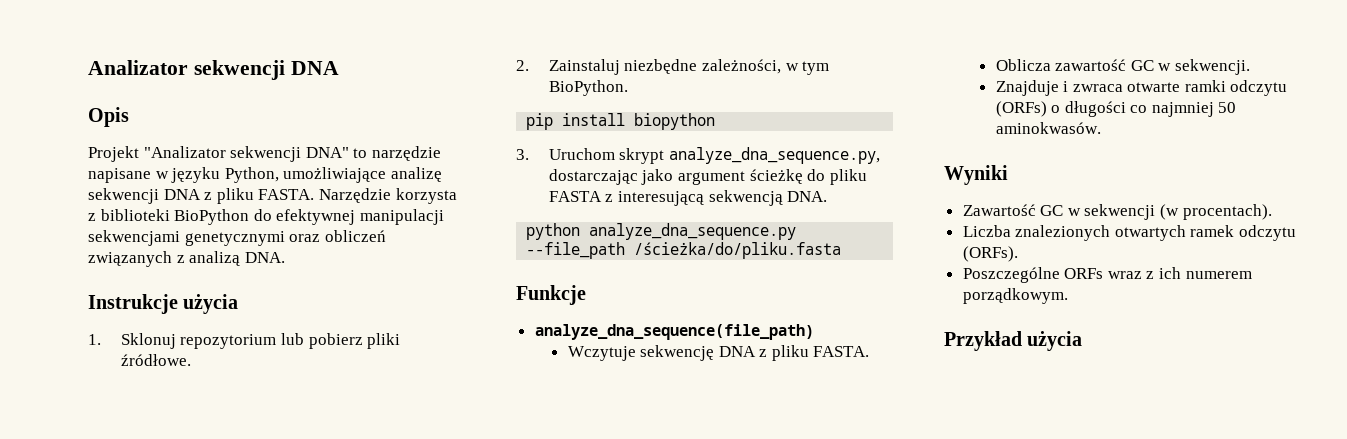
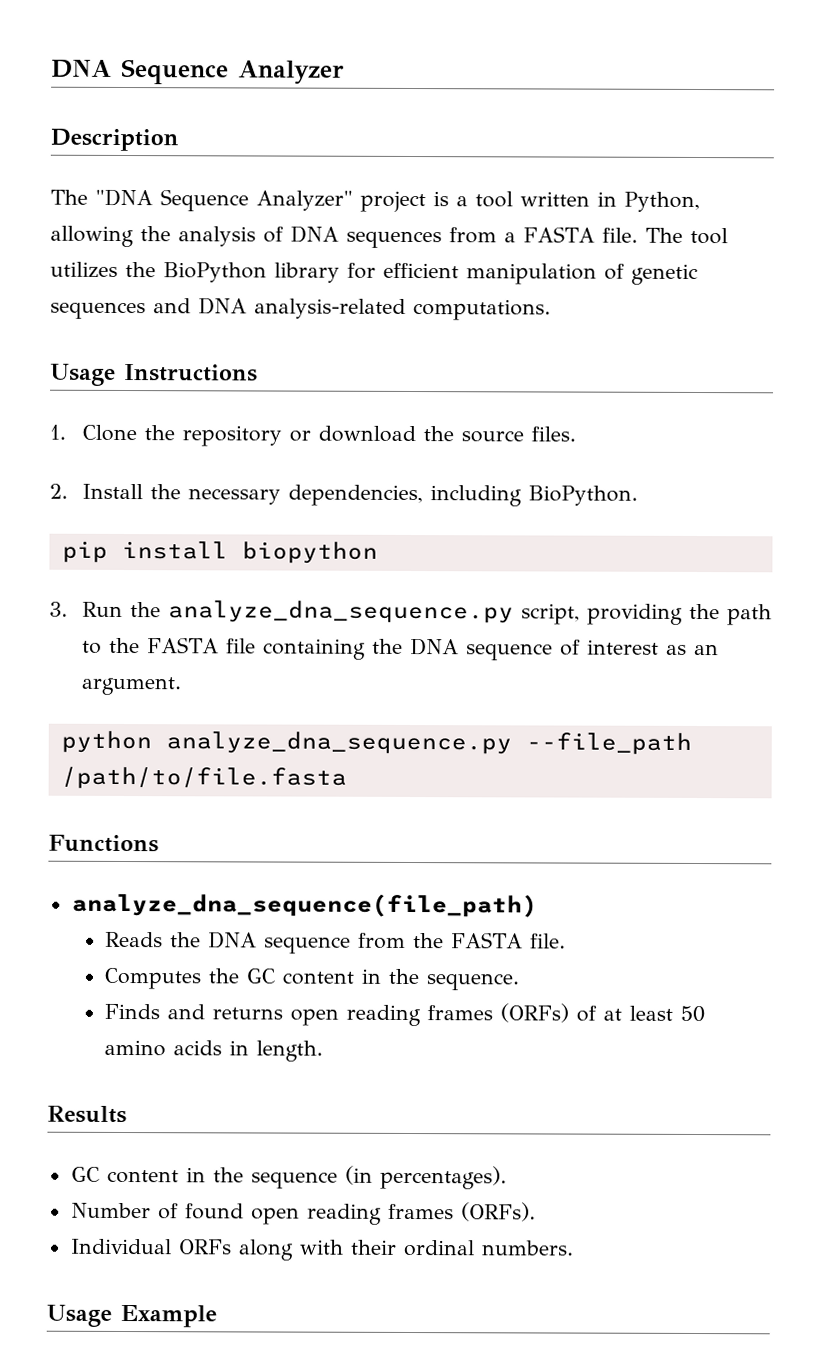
[88,60,339,80] [88,107,129,127] [88,146,441,162] [88,167,442,183] [88,188,457,204] [88,209,444,225] [88,230,386,246] [88,251,285,267] [88,294,239,314] [88,333,401,349] [120,354,191,366] [516,59,830,75] Analizator sekwencji DNA // Opis // Projekt "Analizator sekwencji DNA" to narzędzie napisane w języku Python, umożliwiające analizę sekwencji DNA z pliku FASTA. Narzędzie korzysta z biblioteki BioPython do efektywnej manipulacji sekwencjami genetycznymi oraz obliczeń związanych z analizą DNA. // Instrukcje użycia // 1. Sklonuj repozytorium lub pobierz pliki źródłowe. // 2. Zainstaluj niezbędne zależności, w tym -> [51,58,345,85] [50,128,179,152] [50,188,700,213] [50,225,728,249] [50,261,698,285] [50,297,551,321] [50,363,258,386] [49,424,577,447] [49,483,523,507] DNA Sequence Analyzer // Description // The "DNA Sequence Analyzer" project is a tool written in Python, allowing the analysis of DNA sequences from a FASTA file. The tool utilizes the BioPython library for efficient manipulation of genetic sequences and DNA analysis-related computations. // Usage Instructions // 1. Clone the repository or download the source files. // 2. Install the necessary dependencies, including
[548,147,881,164] [548,169,867,185] [548,190,828,206] Uruchom skrypt analyze_dna_sequence.py, dostarczając jako argument ścieżkę do pliku FASTA z interesującą sekwencją DNA. -> [82,600,773,626] [82,637,720,661] [81,676,183,696] Run the analyze_dna_sequence.py script, providing the path to the FASTA file containing the DNA sequence of interest as an argument.
[634,242,842,259] [516,285,586,305] /ścieżka/do/pliku.fasta // Funkcje -> [60,766,347,790] [48,834,159,853] /path/to/file.fasta // Functions
[567,345,870,361] [995,59,1250,75] [995,80,1288,96] [995,101,1237,117] [995,122,1101,134] [944,165,1008,185] [962,204,1272,220] [962,225,1297,241] [962,246,1018,262] [962,267,1252,283] [962,288,1068,304] [944,331,1083,351] Wczytuje sekwencję DNA z pliku FASTA. // Oblicza zawartość GC w sekwencji. // Znajduje i zwraca otwarte ramki odczytu (ORFs) o długości co najmniej 50 aminokwasów. // Wyniki // Zawartość GC w sekwencji (w procentach). // Liczba znalezionych otwartych ramek odczytu (ORFs). // Poszczególne ORFs wraz z ich numerem porządkowym. // Przykład użycia -> [104,931,566,954] [103,967,519,991] [103,1003,705,1027] [103,1039,323,1062] [47,1105,127,1124] [70,1165,507,1190] [70,1202,536,1225] [70,1238,574,1261] [46,1304,217,1328] Reads the DNA sequence from the FASTA file. // Computes the GC content in the sequence. // Finds and returns open reading frames (ORFs) of at least 50 amino acids in length. // Results // GC content in the sequence (in percentages). // Number of found open reading frames (ORFs). // Individual ORFs along with their ordinal numbers. // Usage Example

